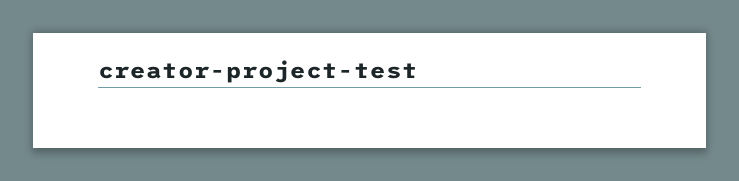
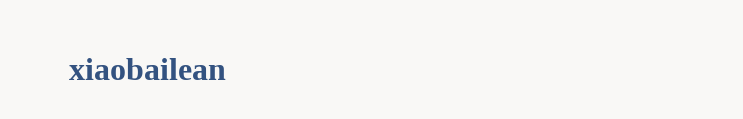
[98,60,418,83] creator-project-test -> [69,58,226,80] xiaobailean

